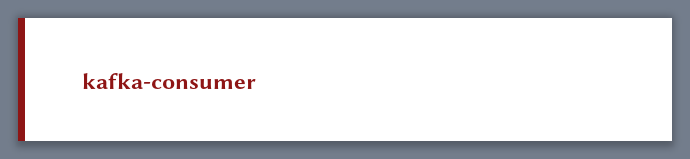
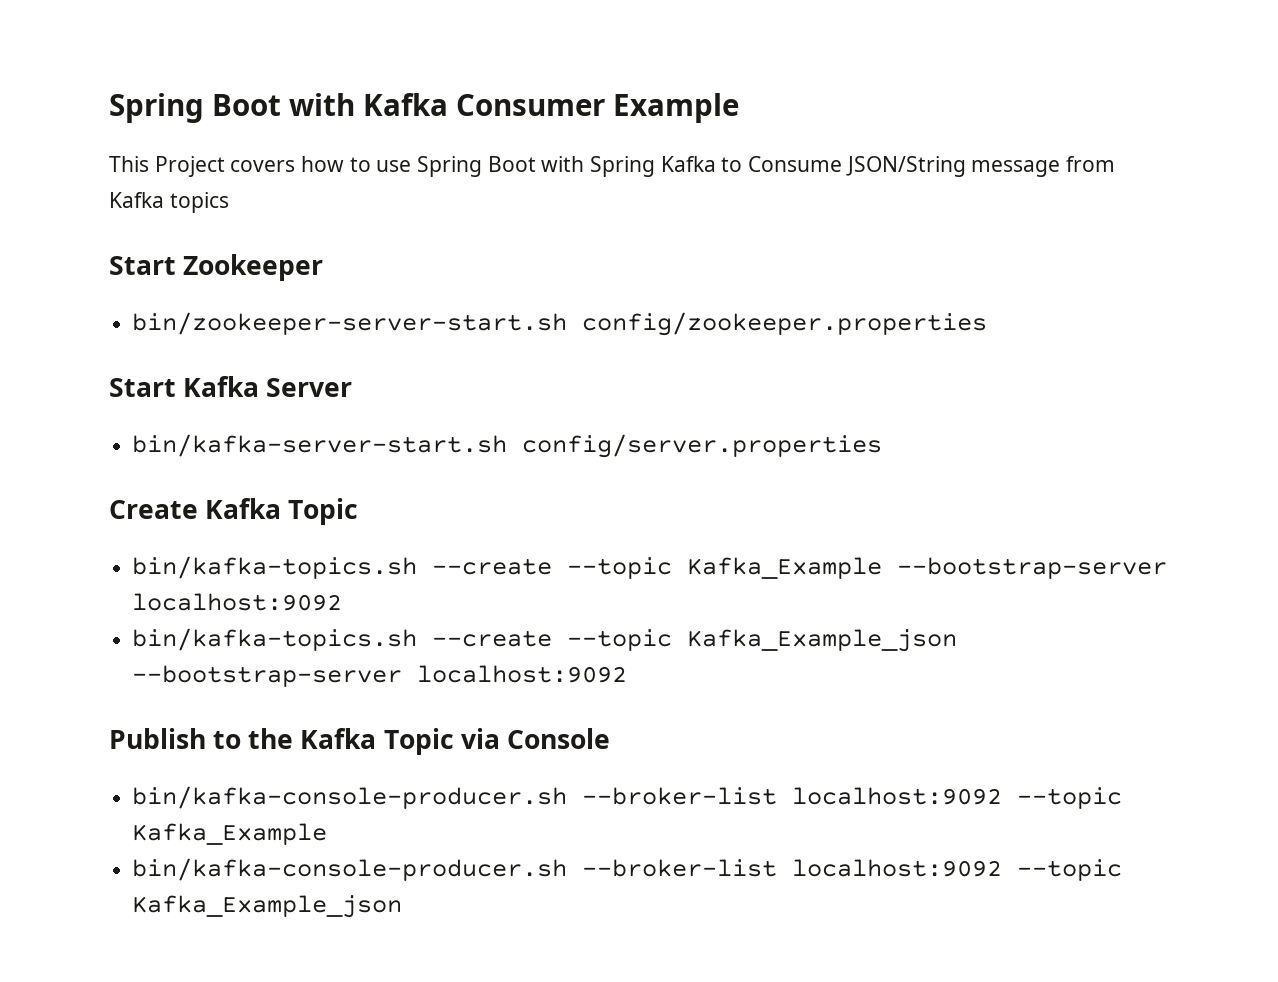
[82,73,256,89] kafka-consumer -> [109,93,739,123] [109,156,1116,177] [109,192,229,213] [109,254,324,281] [132,312,988,336] [109,376,353,397] [132,434,883,458] [109,498,359,525] [132,556,1168,579] [132,593,343,611] [132,628,958,652] [132,665,628,687] [109,728,610,755] [132,786,1123,809] [132,823,328,845] [132,858,1123,881] [132,895,403,918] Spring Boot with Kafka Consumer Example // This Project covers how to use Spring Boot with Spring Kafka to Consume JSON/String message from Kafka topics // Start Zookeeper // bin/zookeeper-server-start.sh config/zookeeper.properties // Start Kafka Server // bin/kafka-server-start.sh config/server.properties // Create Kafka Topic // bin/kafka-topics.sh --create --topic Kafka_Example --bootstrap-server localhost:9092 // bin/kafka-topics.sh --create --topic Kafka_Example_json --bootstrap-server localhost:9092 // Publish to the Kafka Topic via Console // bin/kafka-console-producer.sh --broker-list localhost:9092 --topic Kafka_Example // bin/kafka-console-producer.sh --broker-list localhost:9092 --topic Kafka_Example_json

